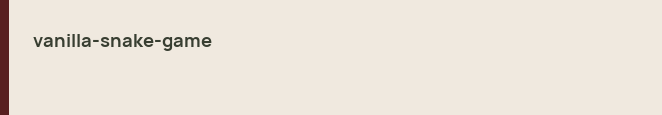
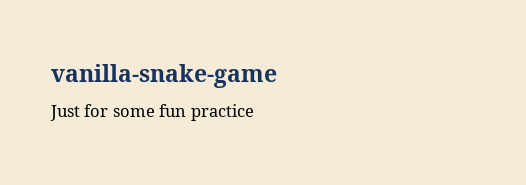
(212, 42) none -> [50,104,254,121] // Just for some fun practice

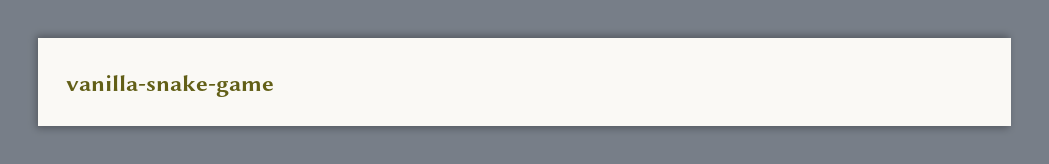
[50,104,254,121] // Just for some fun practice -> (274, 86) none

